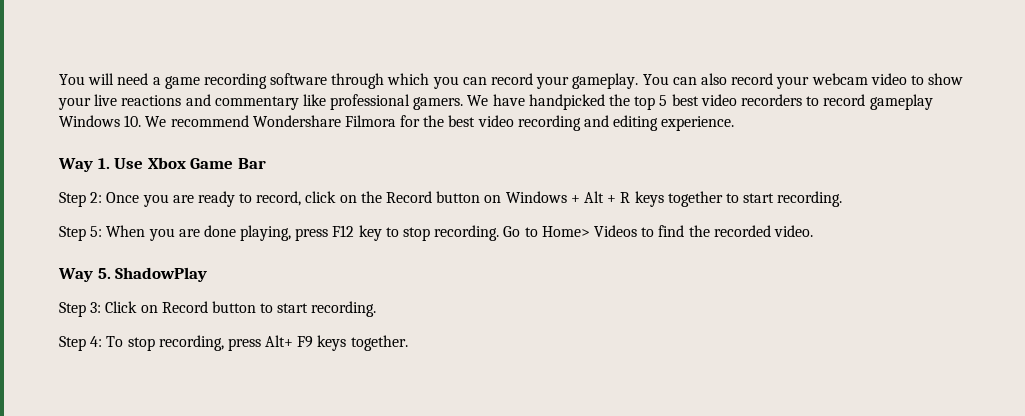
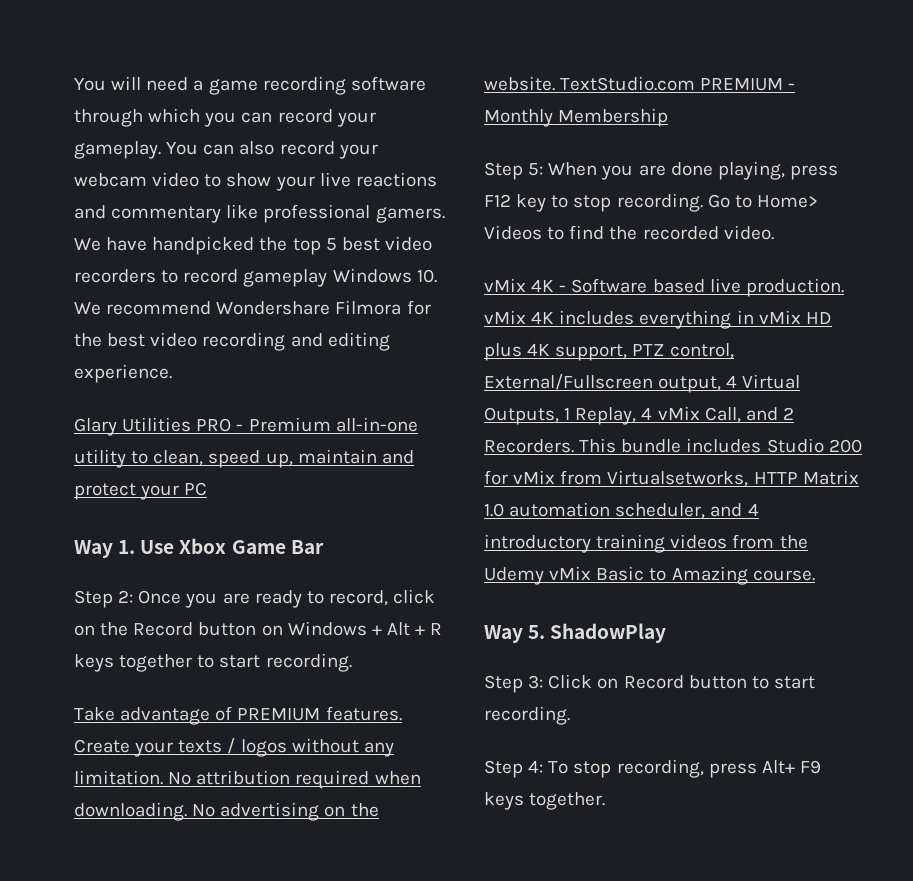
(735, 123) none -> [74,417,418,436] [74,449,414,468] [74,482,208,500] // Glary Utilities PRO - Premium all-in-one utility to clean, speed up, maintain and protect your PC
(843, 199) none -> [74,706,402,725] [74,738,394,757] [74,770,421,789] [74,802,379,821] [484,76,796,91] [484,108,669,127] // Take advantage of PREMIUM features. Create your texts / logos without any limitation. No attribution required when downloading. No advertising on the website. TextStudio.com PREMIUM - Monthly Membership
(813, 231) none -> [484,278,844,297] [484,310,832,329] [484,343,734,361] [484,374,801,393] [484,406,794,425] [484,438,862,453] [484,470,859,487] [484,502,759,519] [484,534,808,553] [484,566,815,585] // vMix 4K - Software based live production. vMix 4K includes everything in vMix HD plus 4K support, PTZ control, External/Fullscreen output, 4 Virtual Outputs, 1 Replay, 4 vMix Call, and 2 Recorders. This bundle includes Studio 200 for vMix from Virtualsetworks, HTTP Matrix 1.0 automation scheduler, and 4 introductory training videos from the Udemy vMix Basic to Amazing course.

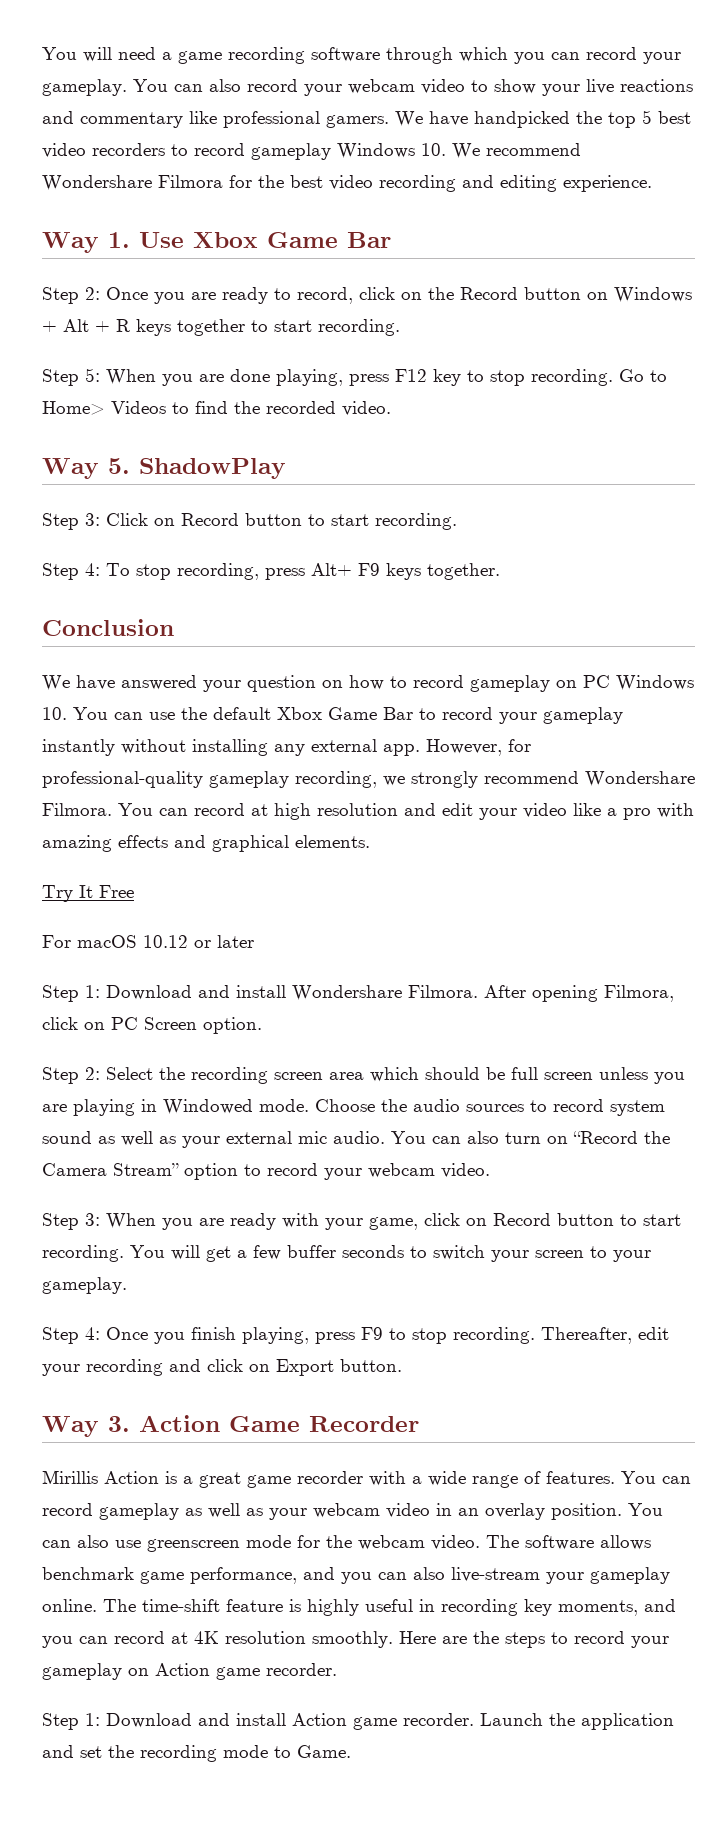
[74,417,418,436] [74,449,414,468] [74,482,208,500] // Glary Utilities PRO - Premium all-in-one utility to clean, speed up, maintain and protect your PC -> (652, 183) none
[74,706,402,725] [74,738,394,757] [74,770,421,789] [74,802,379,821] [484,76,796,91] [484,108,669,127] // Take advantage of PREMIUM features. Create your texts / logos without any limitation. No attribution required when downloading. No advertising on the website. TextStudio.com PREMIUM - Monthly Membership -> (400, 327) none
[484,278,844,297] [484,310,832,329] [484,343,734,361] [484,374,801,393] [484,406,794,425] [484,438,862,453] [484,470,859,487] [484,502,759,519] [484,534,808,553] [484,566,815,585] // vMix 4K - Software based live production. vMix 4K includes everything in vMix HD plus 4K support, PTZ control, External/Fullscreen output, 4 Virtual Outputs, 1 Replay, 4 vMix Call, and 2 Recorders. This bundle includes Studio 200 for vMix from Virtualsetworks, HTTP Matrix 1.0 automation scheduler, and 4 introductory training videos from the Udemy vMix Basic to Amazing course. -> (391, 408) none
(606, 801) none -> [42,619,174,636] [42,675,694,692] [42,707,623,724] [42,739,531,756] [42,771,695,788] [42,803,694,820] [42,835,370,852] [42,885,134,902] [42,935,254,948] [42,985,674,1002] [42,1017,262,1034] [42,1067,685,1084] [42,1099,665,1116] [42,1131,670,1148] [42,1163,490,1180] [42,1213,681,1230] [42,1245,651,1262] [42,1277,127,1294] [42,1327,669,1344] [42,1359,402,1376] [42,1415,419,1437] [42,1470,691,1488] [42,1503,663,1520] [42,1535,651,1552] [42,1567,670,1584] [42,1599,676,1616] [42,1631,669,1648] [42,1663,337,1680] [42,1713,674,1730] [42,1745,351,1762] // Conclusion // We have answered your question on how to record gameplay on PC Windows 10. You can use the default Xbox Game Bar to record your gameplay instantly without installing any external app. However, for professional-quality gameplay recording, we strongly recommend Wondershare Filmora. You can record at high resolution and edit your video like a pro with amazing effects and graphical elements. // Try It Free // For macOS 10.12 or later // Step 1: Download and install Wondershare Filmora. After opening Filmora, click on PC Screen option. // Step 2: Select the recording screen area which should be full screen unless you are playing in Windowed mode. Choose the audio sources to record system sound as well as your external mic audio. You can also turn on “Record the Camera Stream” option to record your webcam video. // Step 3: When you are ready with your game, click on Record button to start recording. You will get a few buffer seconds to switch your screen to your gameplay. // Step 4: Once you finish playing, press F9 to stop recording. Thereafter, edit your recording and click on Export button. // Way 3. Action Game Recorder // Mirillis Action is a great game recorder with a wide range of features. You can record gameplay as well as your webcam video in an overlay position. You can also use greenscreen mode for the webcam video. The software allows benchmark game performance, and you can also live-stream your gameplay online. The time-shift feature is highly useful in recording key moments, and you can record at 4K resolution smoothly. Here are the steps to record your gameplay on Action game recorder. // Step 1: Download and install Action game recorder. Launch the application and set the recording mode to Game.

